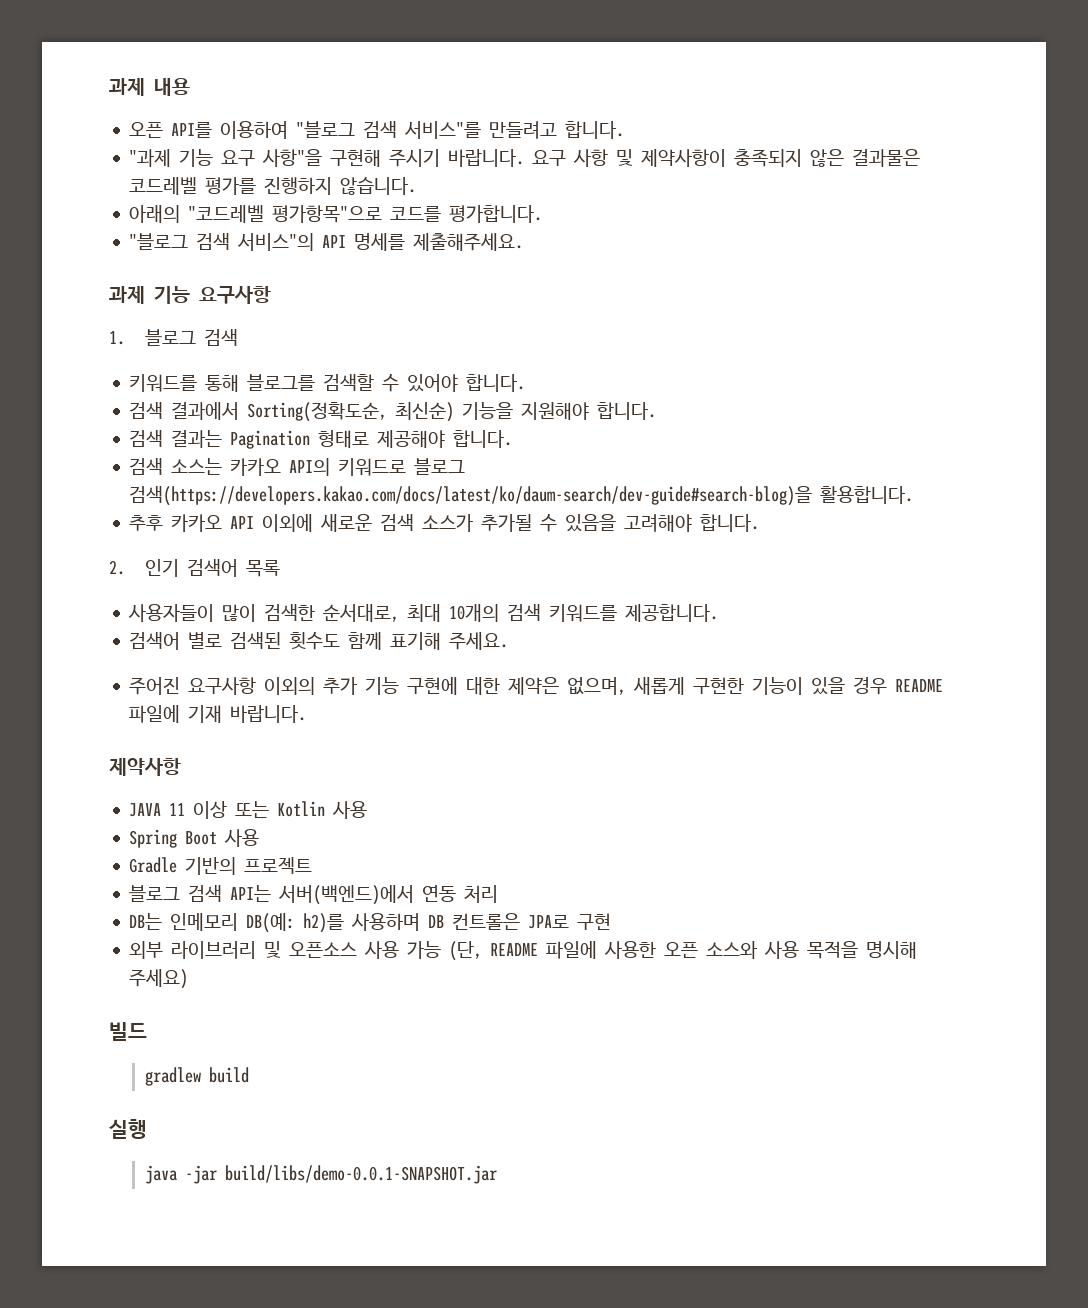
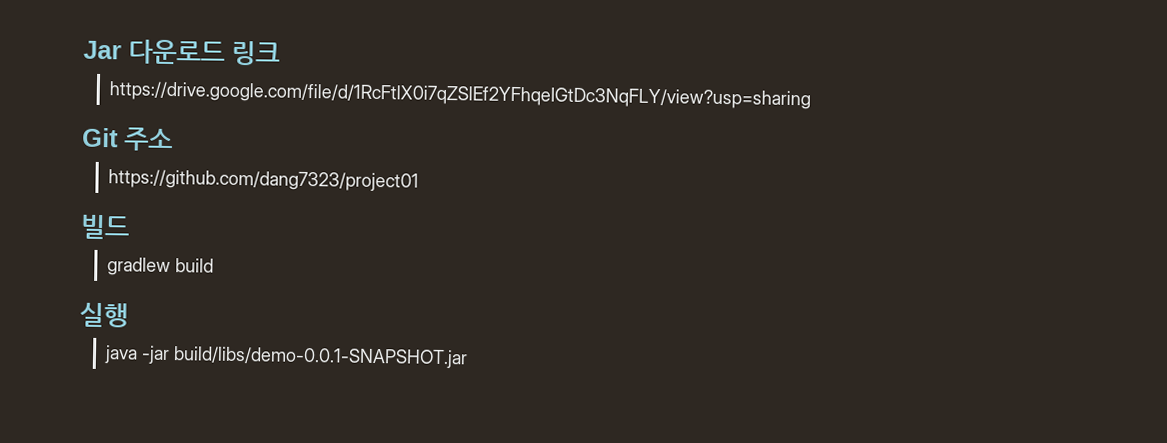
[109,78,190,96] [129,121,625,139] [129,149,921,167] [129,177,417,195] [129,205,543,223] [129,233,524,251] [109,286,271,304] [109,329,239,346] [129,374,526,392] [129,402,657,422] [129,430,513,449] [129,458,466,476] [129,486,914,506] [129,514,760,532] [109,559,281,577] [128,604,719,622] [129,632,509,650] [129,677,944,695] [129,705,307,723] [109,758,181,776] [129,801,368,819] [129,829,260,848] [129,857,313,875] [129,885,499,905] [129,913,612,933] [129,941,918,961] [129,969,189,989] 과제 내용 // 오픈 API를 이용하여 "블로그 검색 서비스"를 만들려고 합니다. // "과제 기능 요구 사항"을 구현해 주시기 바랍니다. 요구 사항 및 제약사항이 충족되지 않은 결과물은 코드레벨 평가를 진행하지 않습니다. // 아래의 "코드레벨 평가항목"으로 코드를 평가합니다. // "블로그 검색 서비스"의 API 명세를 제출해주세요. // 과제 기능 요구사항 // 1. 블로그 검색 // 키워드를 통해 블로그를 검색할 수 있어야 합니다. // 검색 결과에서 Sorting(정확도순, 최신순) 기능을 지원해야 합니다. // 검색 결과는 Pagination 형태로 제공해야 합니다. // 검색 소스는 카카오 API의 키워드로 블로그 검색(https://developers.kakao.com/docs/latest/ko/daum-search/dev-guide#search-blog)을 활용합니다. // 추후 카카오 API 이외에 새로운 검색 소스가 추가될 수 있음을 고려해야 합니다. // 2. 인기 검색어 목록 // 사용자들이 많이 검색한 순서대로, 최대 10개의 검색 키워드를 제공합니다. // 검색어 별로 검색된 횟수도 함께 표기해 주세요. // 주어진 요구사항 이외의 추가 기능 구현에 대한 제약은 없으며, 새롭게 구현한 기능이 있을 경우 README 파일에 기재 바랍니다. // 제약사항 // JAVA 11 이상 또는 Kotlin 사용 // Spring Boot 사용 // Gradle 기반의 프로젝트 // 블로그 검색 API는 서버(백엔드)에서 연동 처리 // DB는 인메모리 DB(예: h2)를 사용하며 DB 컨트롤은 JPA로 구현 // 외부 라이브러리 및 오픈소스 사용 가능 (단, README 파일에 사용한 오픈 소스와 사용 목적을 명시해 주세요) -> [83,39,280,66] [108,81,811,110] [82,127,173,152] [107,169,419,192] Jar 다운로드 링크 // https://drive.google.com/file/d/1RcFtlX0i7qZSlEf2YFhqeIGtDc3NqFLY/view?usp=sharing // Git 주소 // https://github.com/dang7323/project01

